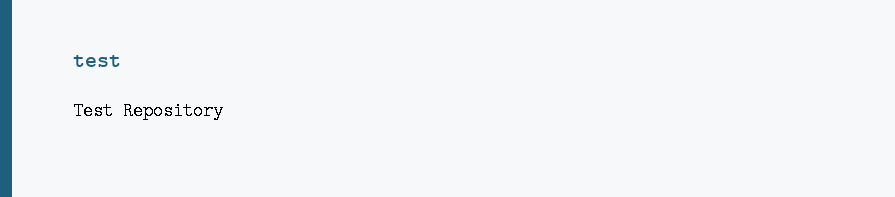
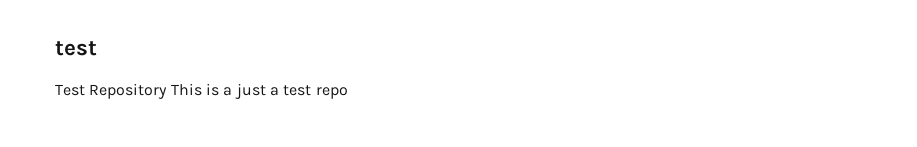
(223, 111) none -> [170,83,348,99] This is a just a test repo

